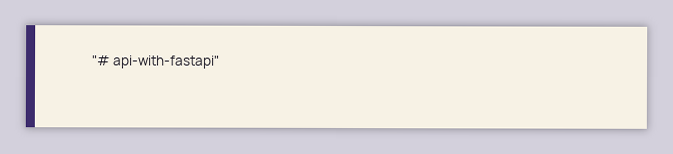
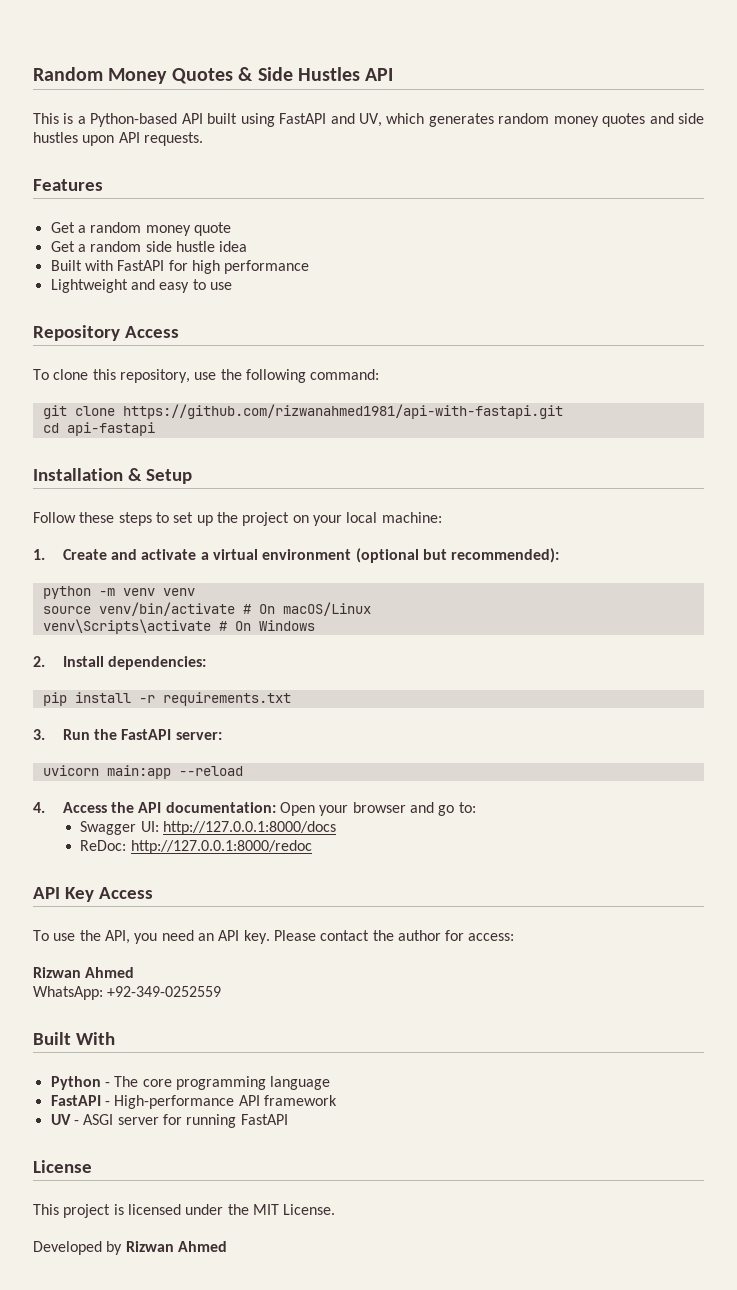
[92,55,220,69] "# api-with-fastapi" -> [33,67,394,84] [33,113,704,127] [33,132,203,146] [33,179,103,191] [50,222,231,236] [50,241,248,252] [50,260,310,274] [50,279,232,293] [33,325,179,341] [33,369,380,383] [42,404,563,419] [42,422,155,436] [33,468,192,484] [33,512,442,526] [33,548,560,563] [42,586,195,599] [42,602,371,616] [42,619,315,634] [33,656,207,670] [42,692,291,706] [33,729,222,740] [42,765,243,779] [33,802,476,816] [80,821,336,835] [80,840,312,854] [33,887,153,902] [33,930,515,944] [33,967,135,978] [33,986,222,1000] [33,1032,115,1045] [50,1076,331,1090] [50,1095,337,1109] [50,1114,288,1128] [33,1160,92,1173] [33,1204,336,1218] [33,1241,227,1255] Random Money Quotes & Side Hustles API // This is a Python-based API built using FastAPI and UV, which generates random money quotes and side hustles upon API requests. // Features // Get a random money quote // Get a random side hustle idea // Built with FastAPI for high performance // Lightweight and easy to use // Repository Access // To clone this repository, use the following command: // git clone https://github.com/rizwanahmed1981/api-with-fastapi.git // cd api-fastapi // Installation & Setup // Follow these steps to set up the project on your local machine: // 1. Create and activate a virtual environment (optional but recommended): // python -m venv venv // source venv/bin/activate # On macOS/Linux // venv\Scripts\activate # On Windows // 2. Install dependencies: // pip install -r requirements.txt // 3. Run the FastAPI server: // uvicorn main:app --reload // 4. Access the API documentation: Open your browser and go to: // Swagger UI: http://127.0.0.1:8000/docs // ReDoc: http://127.0.0.1:8000/redoc // API Key Access // To use the API, you need an API key. Please contact the author for access: // Rizwan Ahmed // WhatsApp: +92-349-0252559 // Built With // Python - The core programming language // FastAPI - High-performance API framework // UV - ASGI server for running FastAPI // License // This project is licensed under the MIT License. // Developed by Rizwan Ahmed

